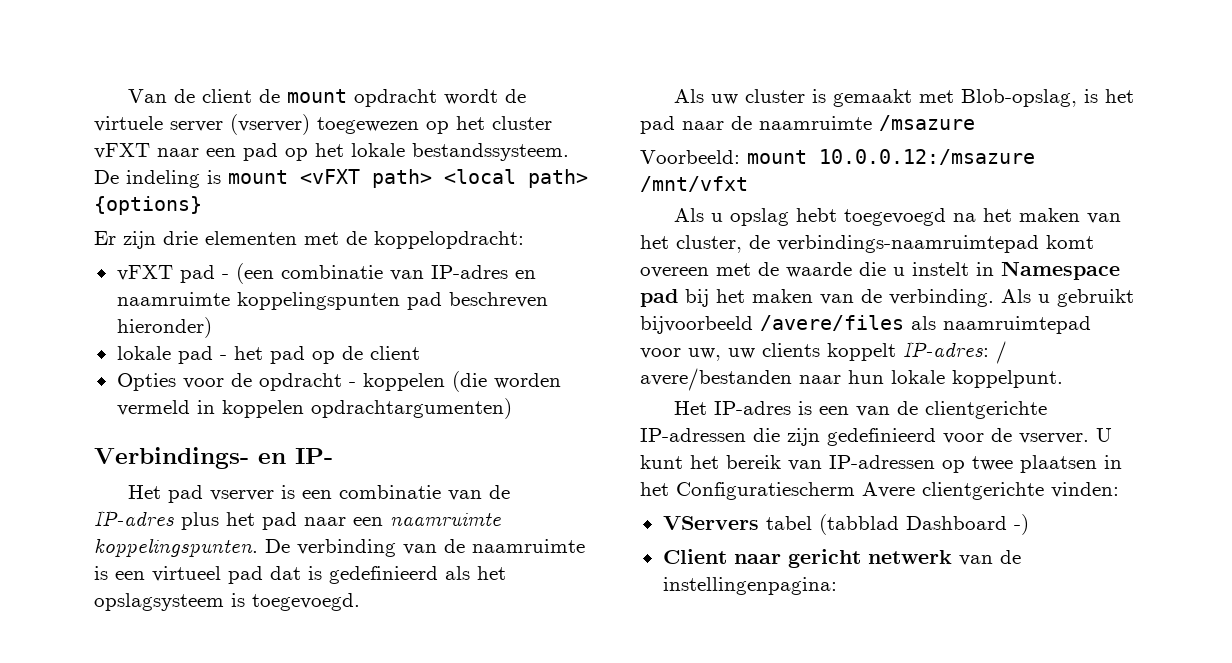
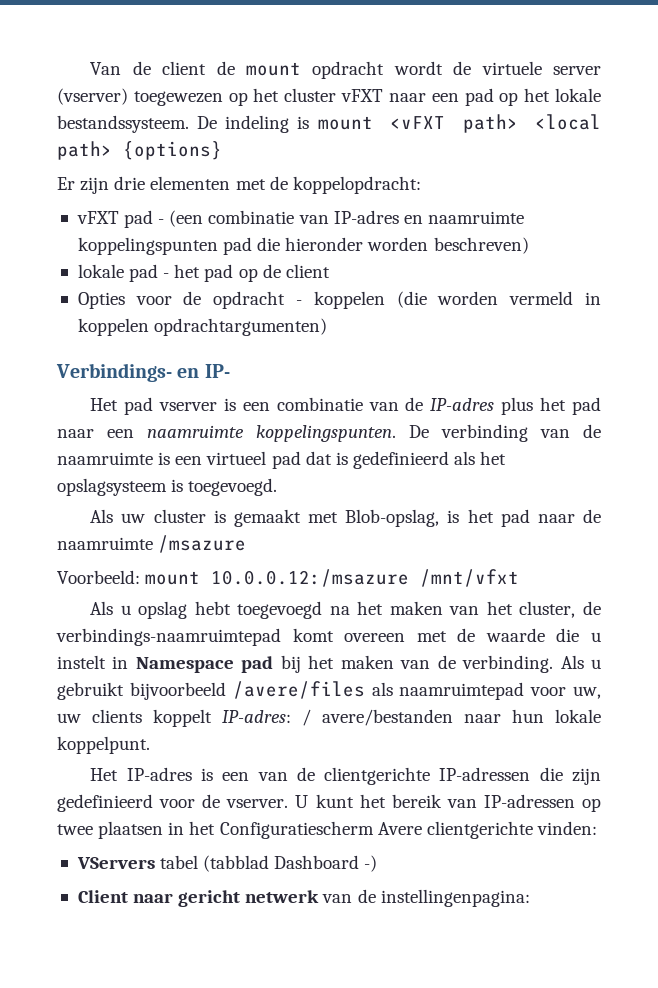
[448,292,548,308] [116,317,212,338] beschreven hieronder) -> [257,237,529,254] die hieronder worden beschreven)

